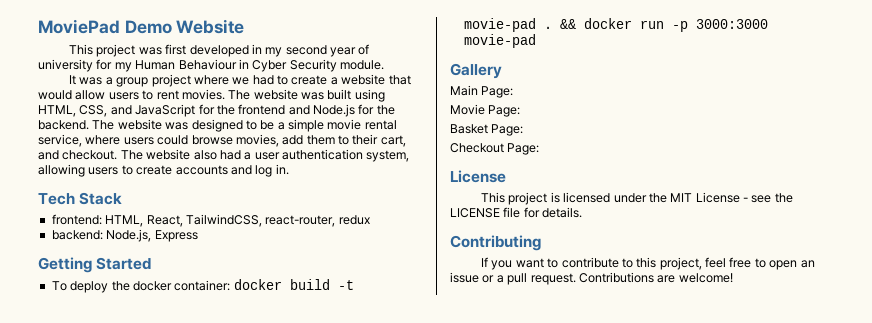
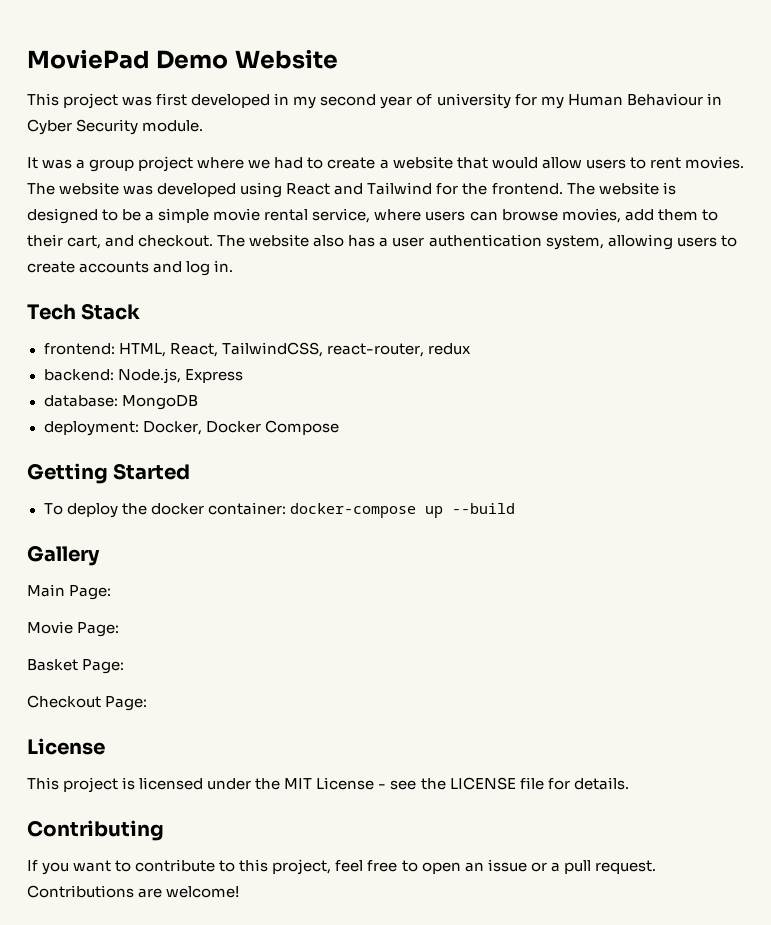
[327,89,385,102] [38,104,395,117] [38,119,189,130] built using HTML, CSS, and JavaScript for the frontend and Node.js for the backend. The website was -> [157,182,676,198] developed using React and Tailwind for the frontend. The website is
[157,135,189,145] could -> [469,211,498,221] can
[219,150,241,160] had -> [348,235,376,247] has
(198, 236) none -> [43,395,198,410] [43,420,339,436] // database: MongoDB // deployment: Docker, Docker Compose
[233,279,354,290] [463,18,768,32] [463,34,536,48] docker build -t movie-pad . && docker run -p 3000:3000 movie-pad -> [289,503,515,518] docker-compose up --build

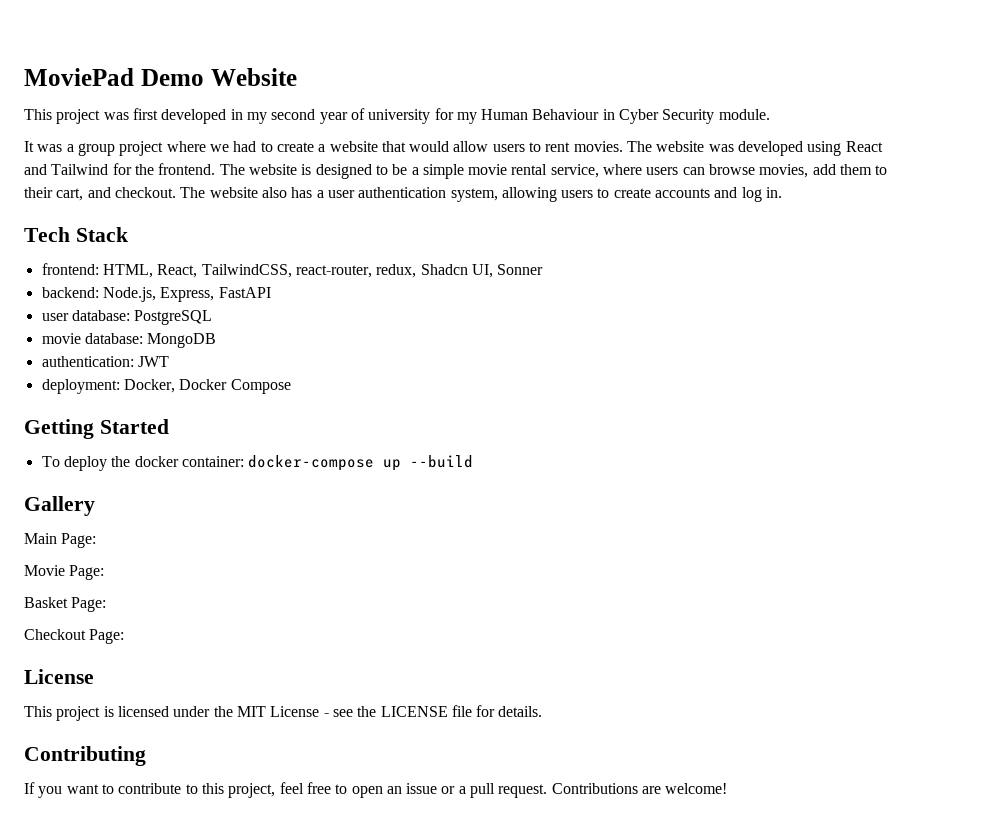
[427,343,471,355] [43,368,243,384] redux // backend: Node.js, Express // -> [376,264,544,278] [41,287,271,302] [41,310,213,325] [41,333,81,344] redux, Shadcn UI, Sonner // backend: Node.js, Express, FastAPI // user database: PostgreSQL // movie
(198, 402) none -> [41,356,169,367] // authentication: JWT

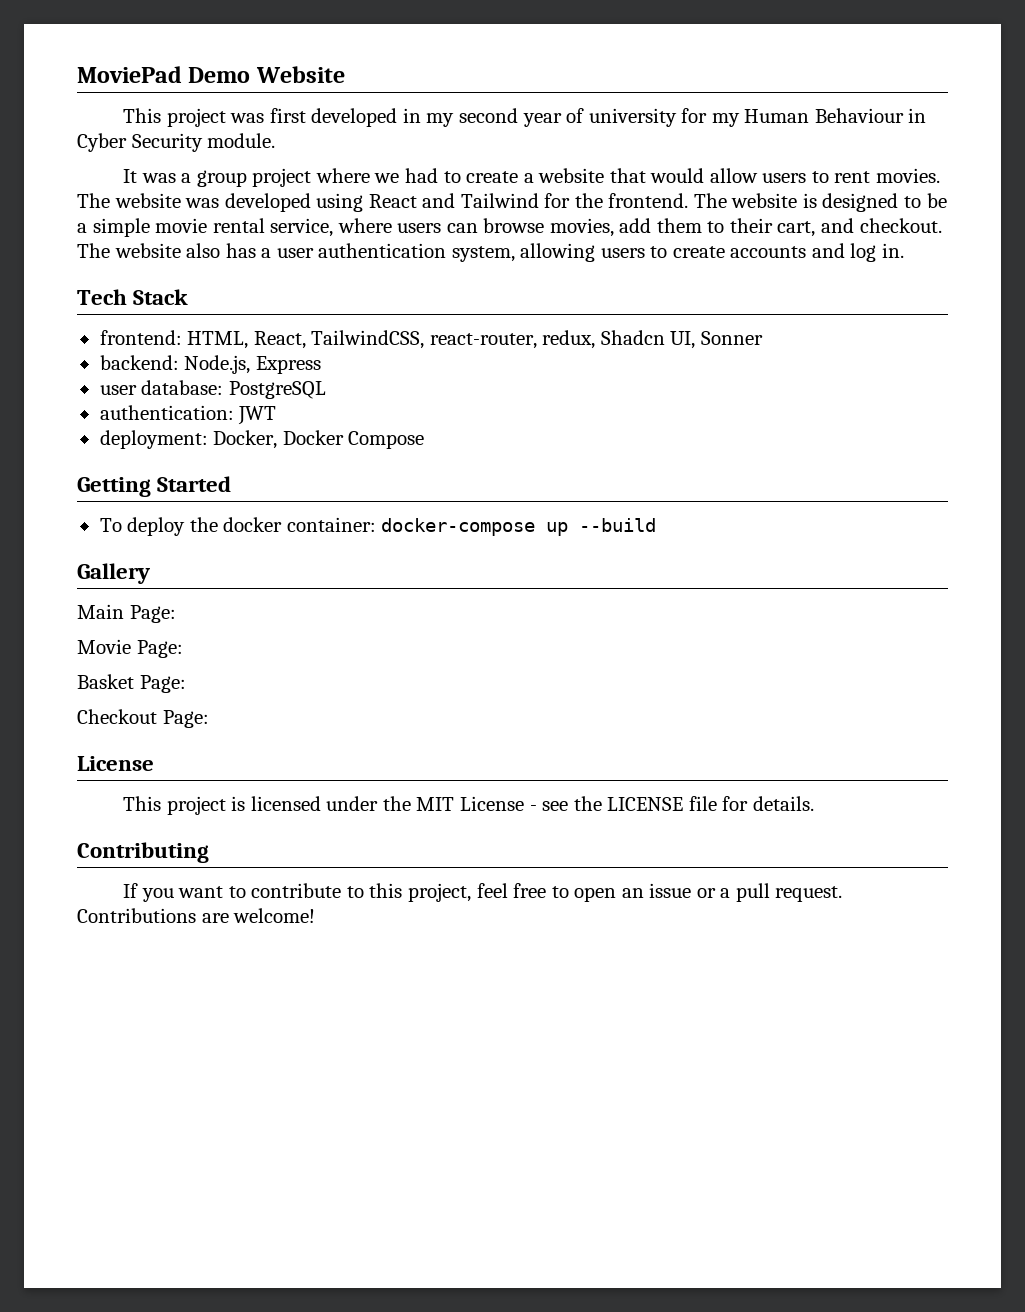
[160,287,271,302] Express, FastAPI -> [255,356,321,374] Express
[41,333,217,348] // movie database: MongoDB -> (326, 390) none

